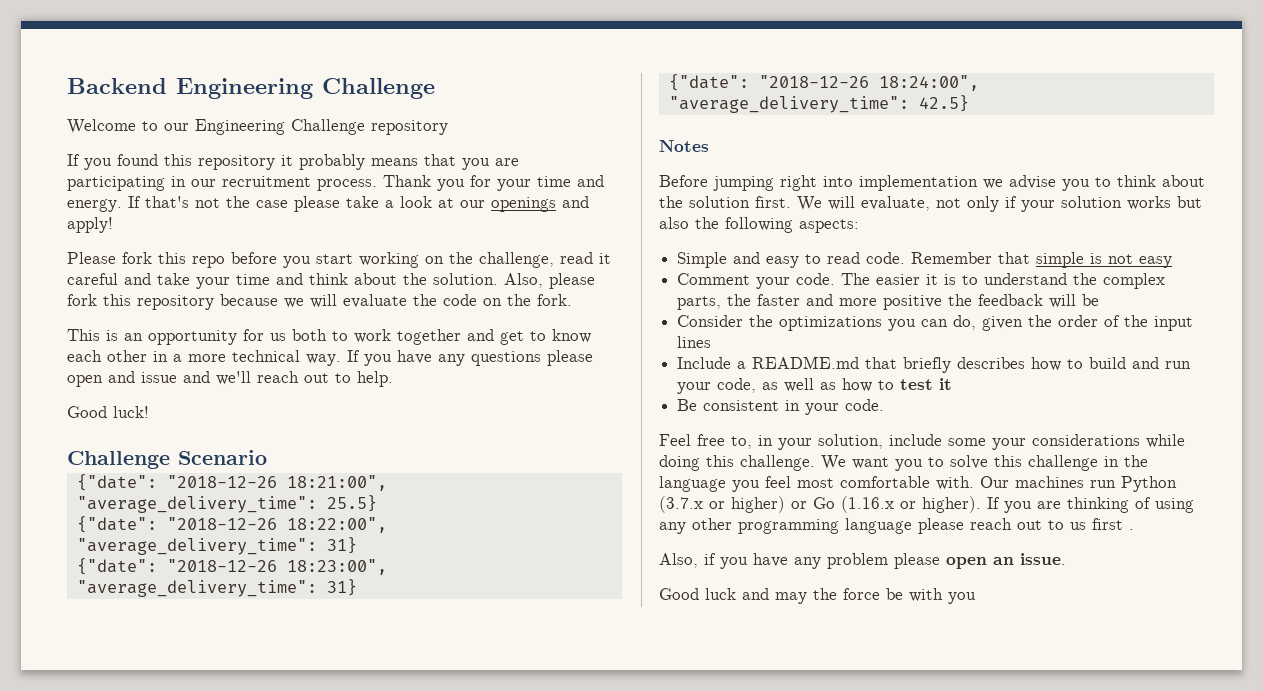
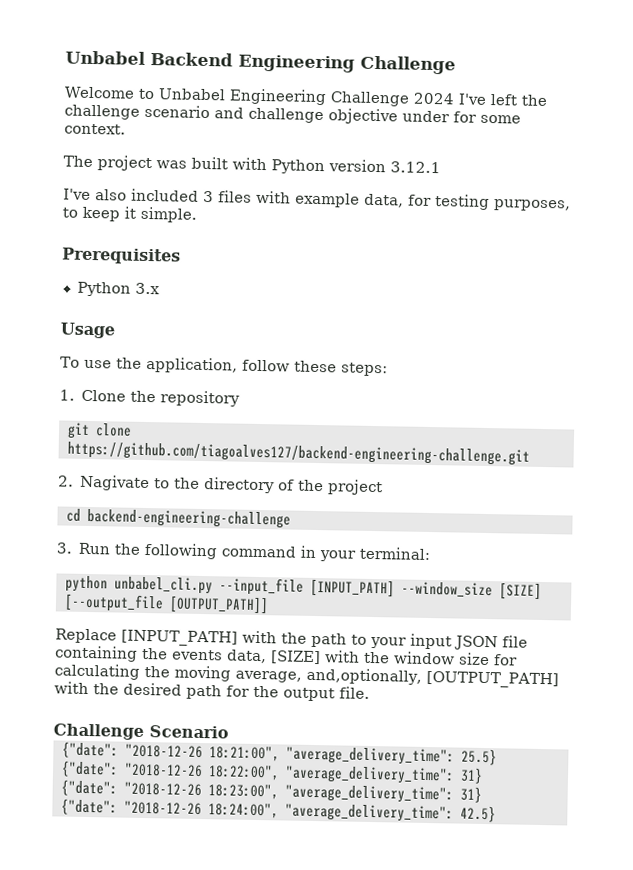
(67, 86) none -> [65,50,146,65] Unbabel
[164,119,448,135] [67,154,519,170] [67,175,604,191] [67,196,589,212] [67,217,113,233] [67,252,611,268] [67,273,595,289] [67,294,572,310] [67,329,591,345] [67,350,593,366] [67,371,393,387] [67,406,149,418] our Engineering Challenge repository // If you found this repository it probably means that you are participating in our recruitment process. Thank you for your time and energy. If that's not the case please take a look at our openings and apply! // Please fork this repo before you start working on the challenge, read it careful and take your time and think about the solution. Also, please fork this repository because we will evaluate the code on the fork. // This is an opportunity for us both to work together and get to know each other in a more technical way. If you have any questions please open and issue and we'll reach out to help. // Good luck! -> [157,88,548,107] [64,104,521,125] [64,123,126,135] [63,155,441,175] [63,188,571,212] [62,206,197,223] [62,247,181,265] [76,281,160,297] [60,322,115,339] [60,356,388,377] [59,389,241,407] [66,422,132,439] [66,441,530,466] [58,474,384,496] [65,508,291,529] [56,542,432,562] [64,575,542,600] [63,593,269,615] [55,628,528,651] [54,645,518,666] [54,663,559,689] [54,681,370,702] Unbabel Engineering Challenge 2024 I've left the challenge scenario and challenge objective under for some context. // The project was built with Python version 3.12.1 // I've also included 3 files with example data, for testing purposes, to keep it simple. // Prerequisites // Python 3.x // Usage // To use the application, follow these steps: // 1. Clone the repository // git clone https://github.com/tiagoalves127/backend-engineering-challenge.git // 2. Nagivate to the directory of the project // cd backend-engineering-challenge // 3. Run the following command in your terminal: // python unbabel_cli.py --input_file [INPUT_PATH] --window_size [SIZE] [--output_file [OUTPUT_PATH]] // Replace [INPUT_PATH] with the path to your input JSON file containing the events data, [SIZE] with the window size for calculating the moving average, and,optionally, [OUTPUT_PATH] with the desired path for the output file.
[659,140,709,152] [659,175,1205,191] [659,196,1202,212] [659,217,859,233] [677,252,1173,268] [677,273,1166,289] [677,294,1100,310] [677,315,1194,331] [677,336,712,348] [677,356,1192,373] [677,378,953,394] [677,399,885,415] [659,434,1185,450] [659,455,1148,471] [659,476,1177,492] [659,496,1194,513] [659,518,1134,534] [659,553,1066,569] [659,588,976,604] // Notes // Before jumping right into implementation we advise you to think about the solution first. We will evaluate, not only if your solution works but also the following aspects: // Simple and easy to read code. Remember that simple is not easy // Comment your code. The easier it is to understand the complex parts, the faster and more positive the feedback will be // Consider the optimizations you can do, given the order of the input lines // Include a README.md that briefly describes how to build and run your code, as well as how to test it // Be consistent in your code. // Feel free to, in your solution, include some your considerations while doing this challenge. We want you to solve this challenge in the language you feel most comfortable with. Our machines run Python (3.7.x or higher) or Go (1.16.x or higher). If you are thinking of using any other programming language please reach out to us first . // Also, if you have any problem please open an issue. // Good luck and may the force be with you -> (496, 814) none

